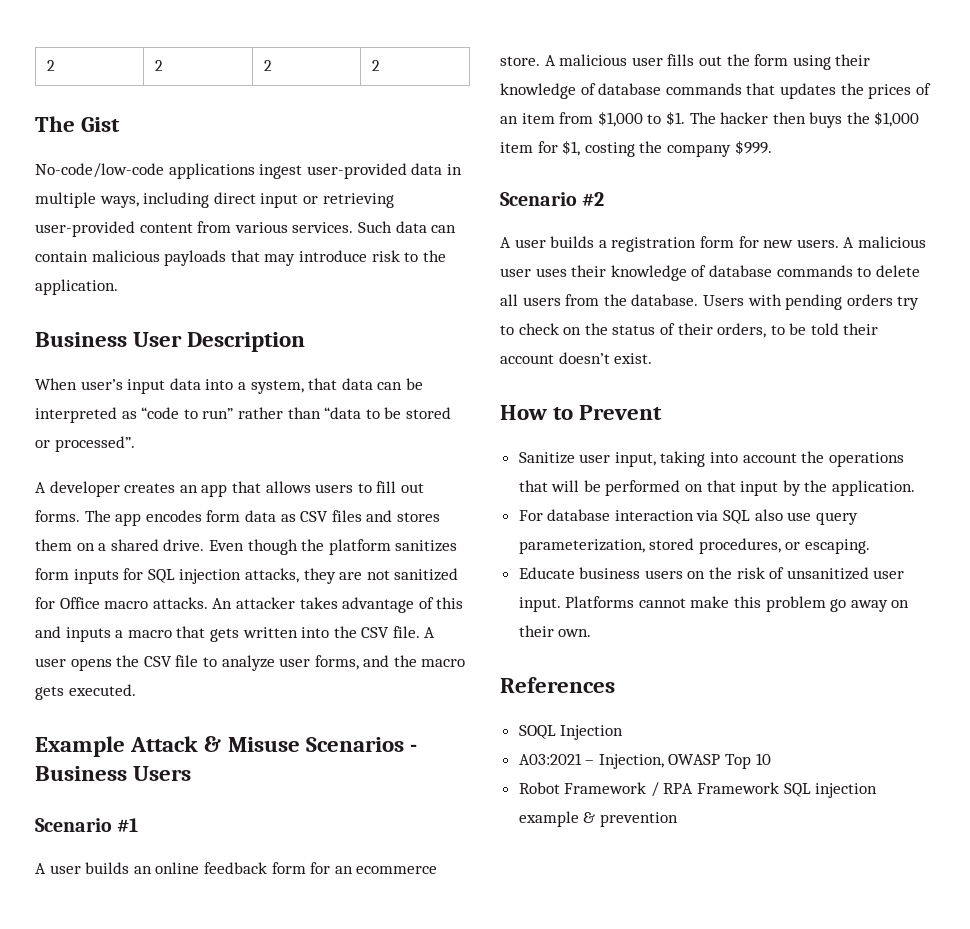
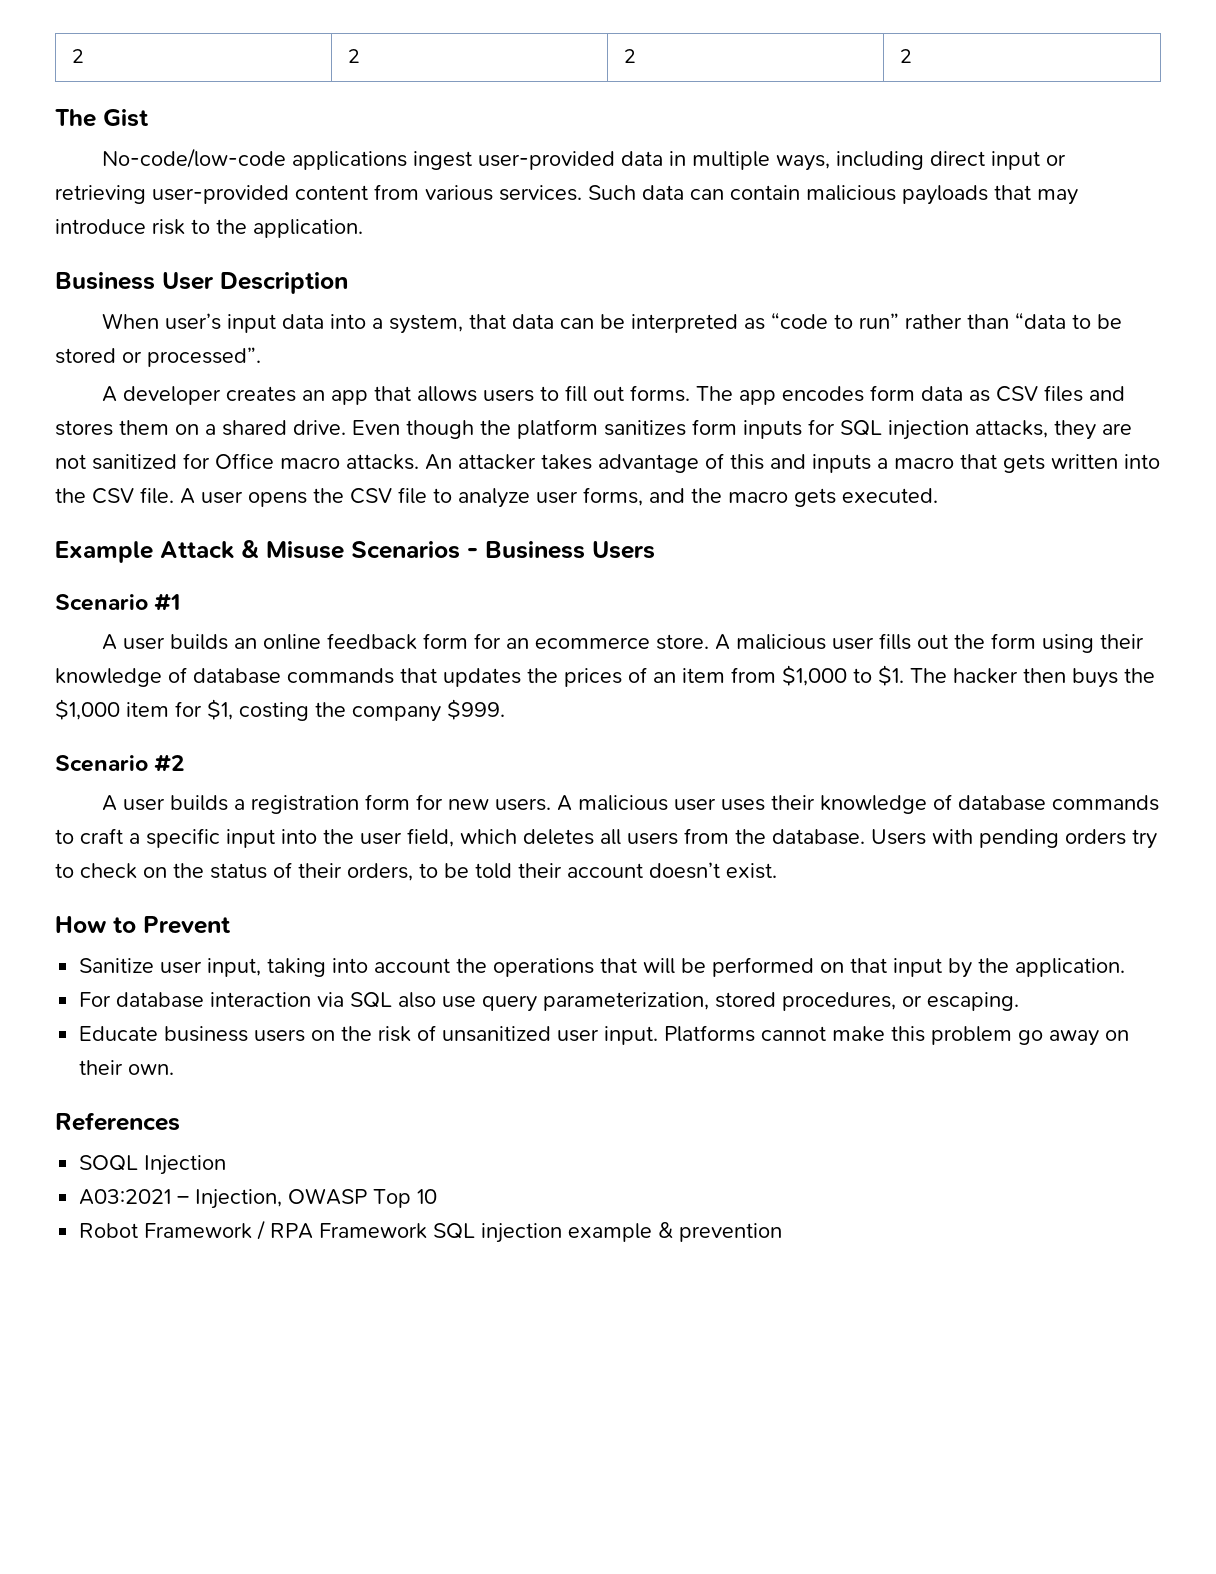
[875,265,920,277] delete -> [80,828,594,848] craft a specific input into the user field, which deletes

